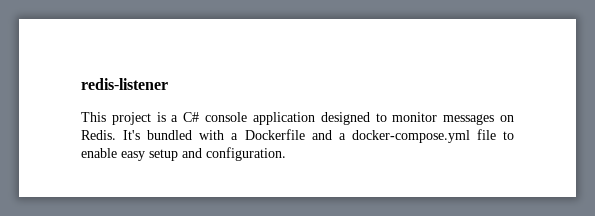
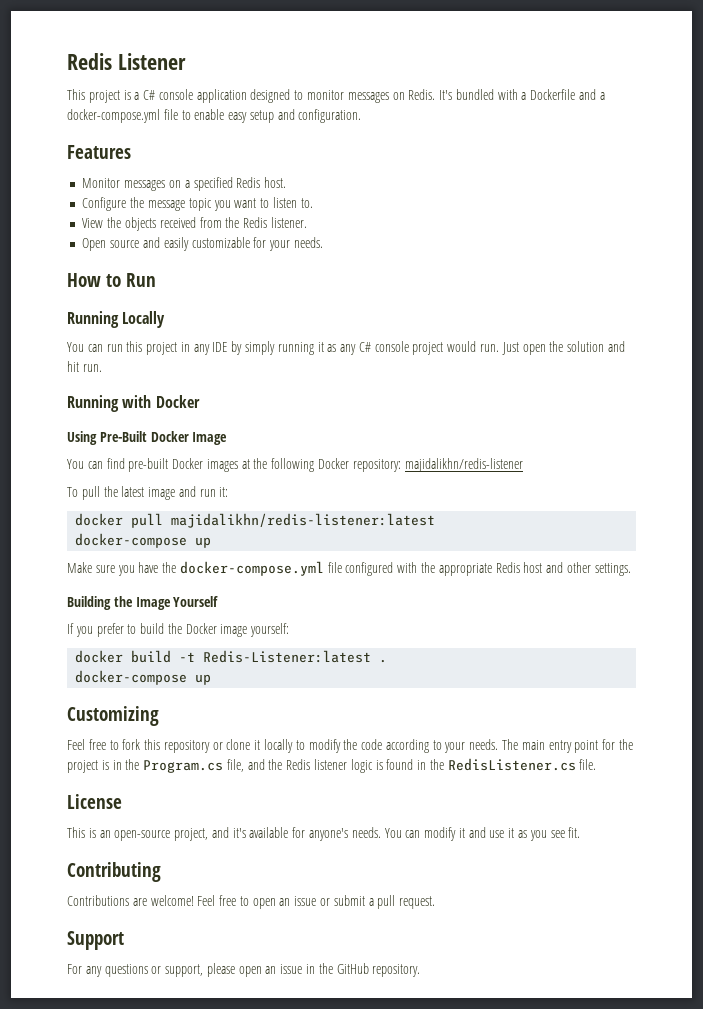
[81,78,168,90] redis-listener -> [67,53,186,70] Redis Listener
(286, 154) none -> [67,145,131,159] [82,177,287,191] [82,197,313,211] [82,217,307,231] [82,237,323,251] [67,273,157,287] [67,311,166,328] [67,341,625,355] [67,361,102,372] [67,395,200,412] [67,431,228,445] [67,458,523,472] [67,486,229,500] [75,513,436,528] [75,533,212,548] [67,561,631,576] [67,596,219,610] [67,623,290,637] [75,650,388,663] [75,670,212,685] [67,706,159,726] [67,739,633,753] [67,758,597,773] [67,794,122,809] [67,827,581,841] [67,862,161,882] [67,895,436,909] [67,931,124,950] [67,963,421,977] // Features // Monitor messages on a specified Redis host. // Configure the message topic you want to listen to. // View the objects received from the Redis listener. // Open source and easily customizable for your needs. // How to Run // Running Locally // You can run this project in any IDE by simply running it as any C# console project would run. Just open the solution and hit run. // Running with Docker // Using Pre-Built Docker Image // You can find pre-built Docker images at the following Docker repository: majidalikhn/redis-listener // To pull the latest image and run it: // docker pull majidalikhn/redis-listener:latest // docker-compose up // Make sure you have the docker-compose.yml file configured with the appropriate Redis host and other settings. // Building the Image Yourself // If you prefer to build the Docker image yourself: // docker build -t Redis-Listener:latest . // docker-compose up // Customizing // Feel free to fork this repository or clone it locally to modify the code according to your needs. The main entry point for the project is in the Program.cs file, and the Redis listener logic is found in the RedisListener.cs file. // License // This is an open-source project, and it's available for anyone's needs. You can modify it and use it as you see fit. // Contributing // Contributions are welcome! Feel free to open an issue or submit a pull request. // Support // For any questions or support, please open an issue in the GitHub repository.

